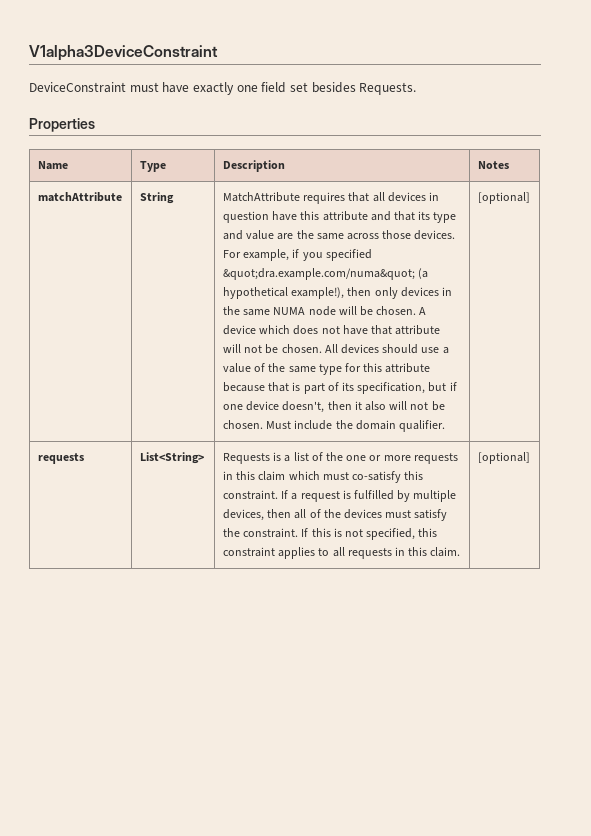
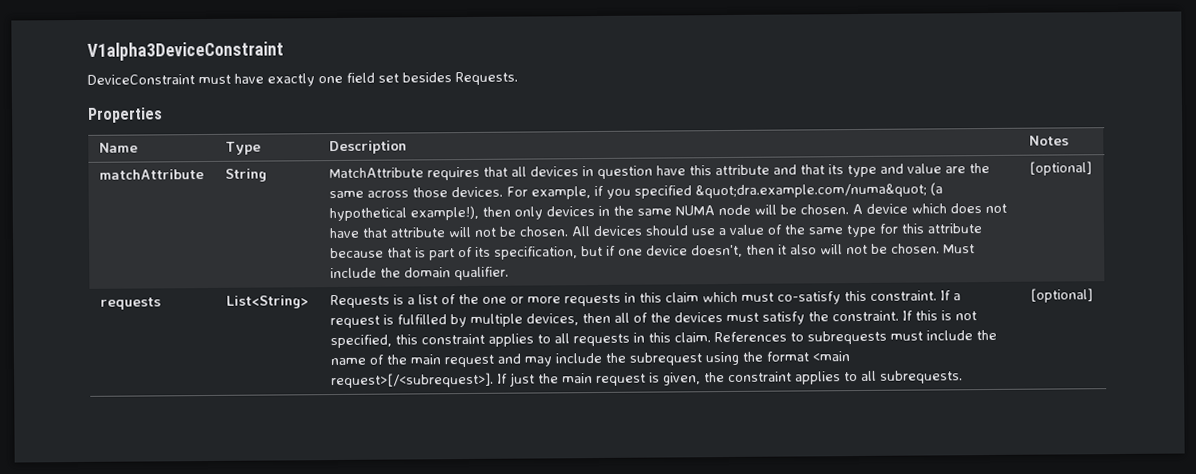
(461, 552) none -> [713,329,997,345] [329,351,850,368] [330,370,963,389] References to subrequests must include the name of the main request and may include the subrequest using the format <main request>[/<subrequest>]. If just the main request is given, the constraint applies to all subrequests.

